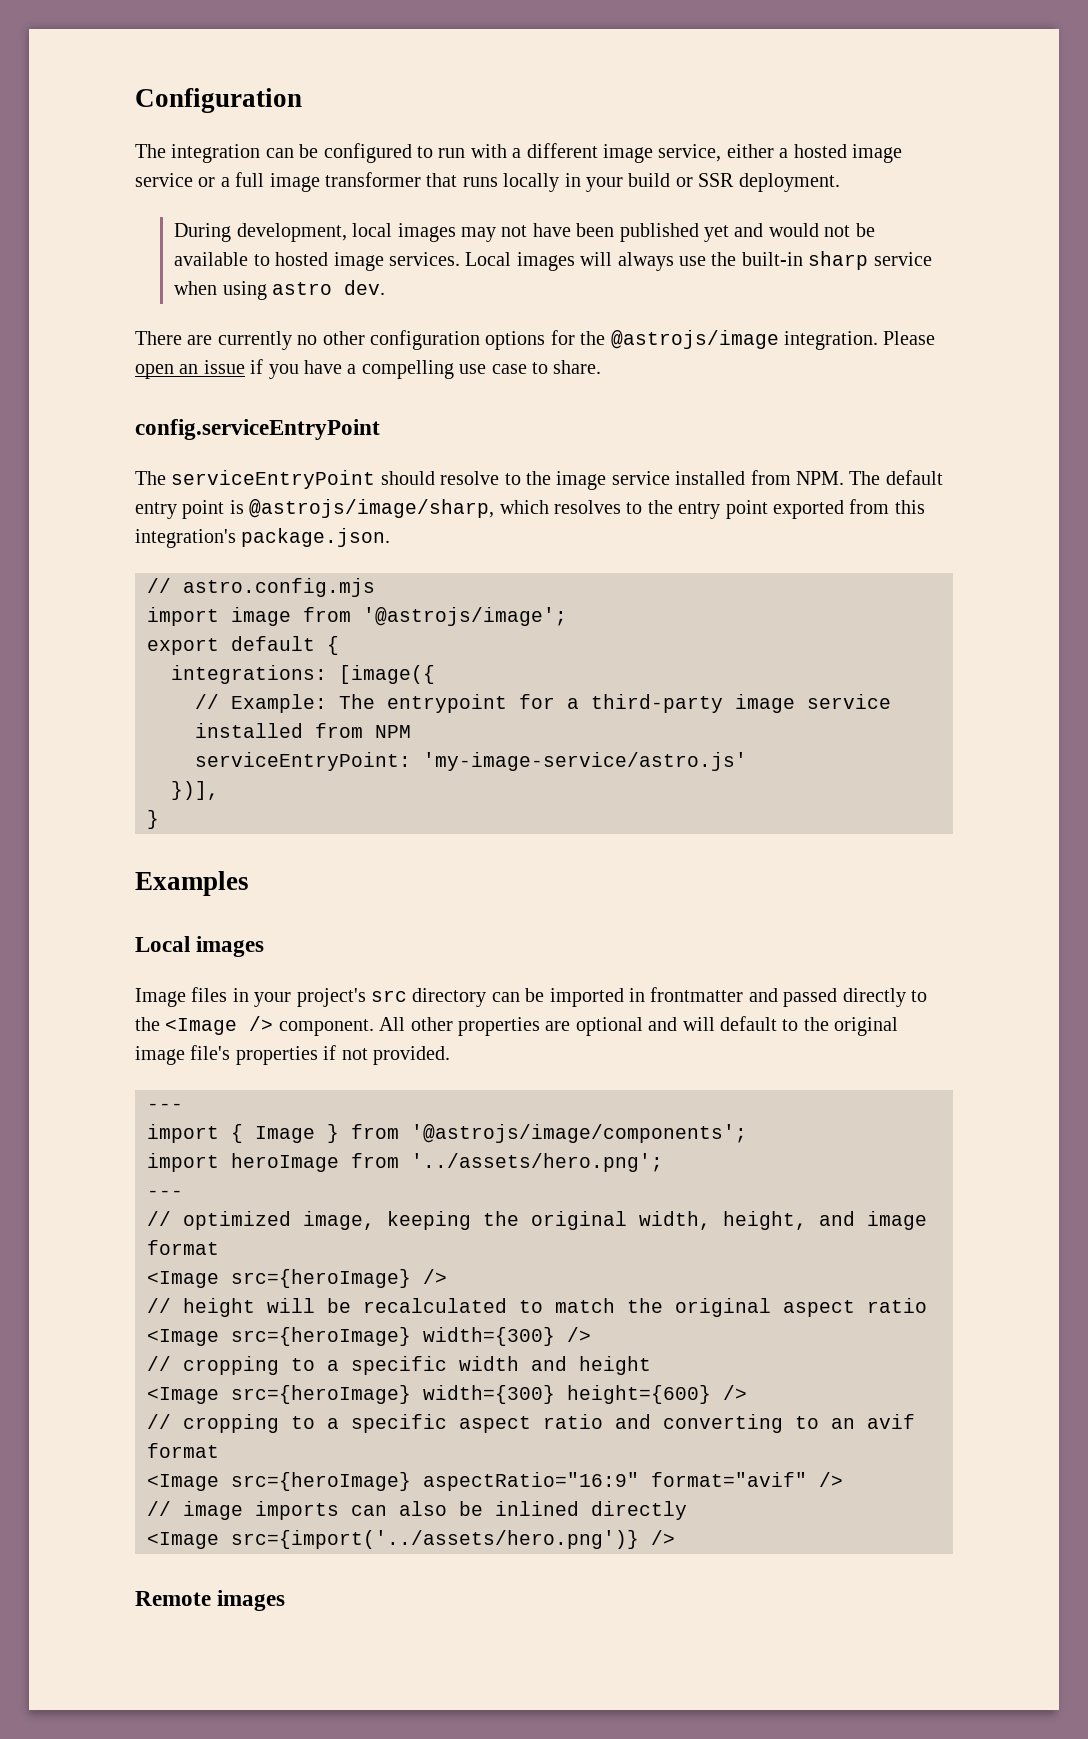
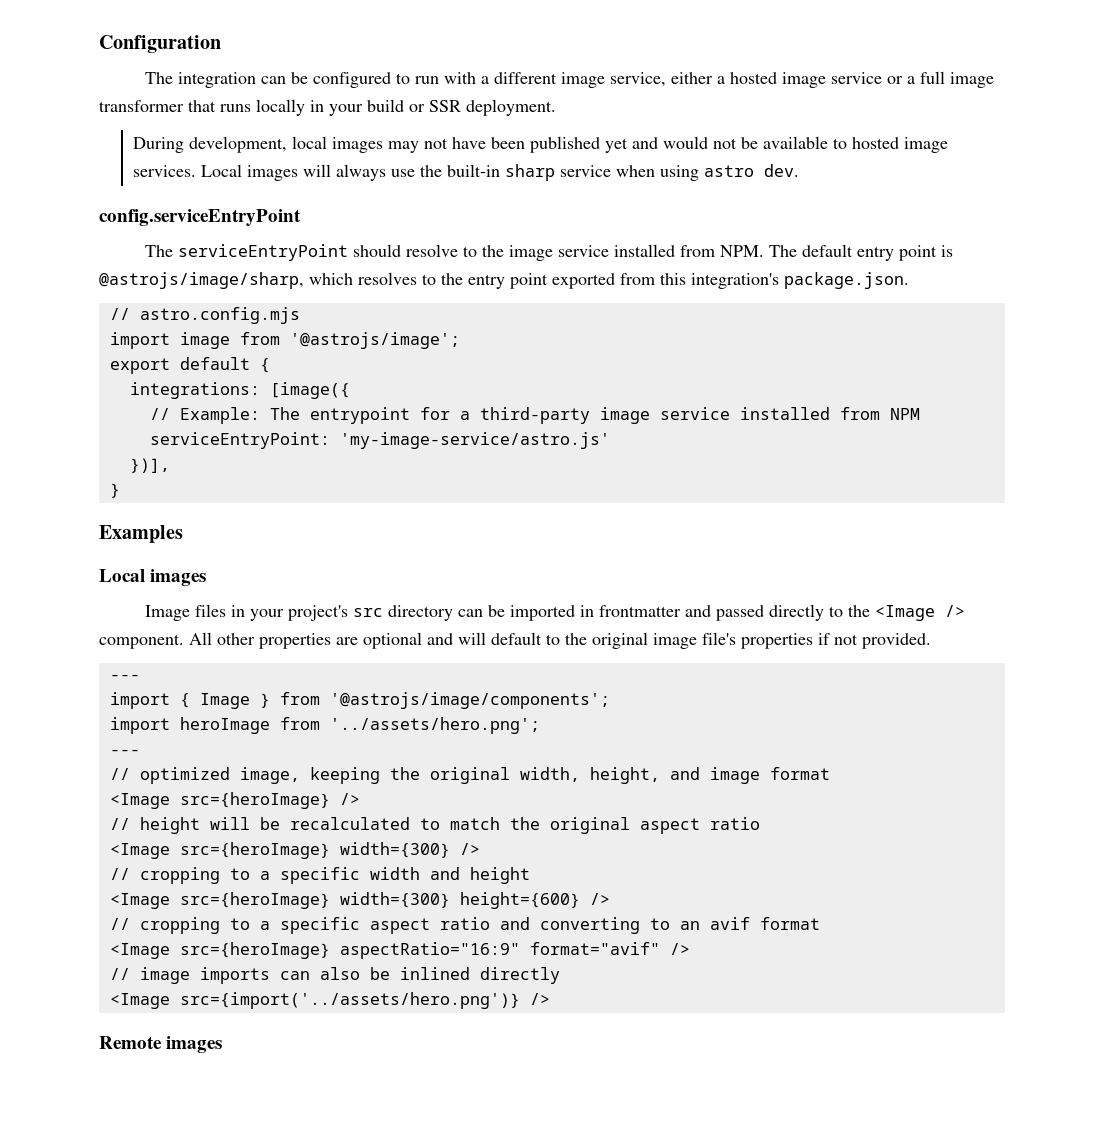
[135,330,936,350] [135,359,602,379] // There are currently no other configuration options for the @astrojs/image integration. Please open an issue if you have a compelling use case to share. -> (800, 170) none

